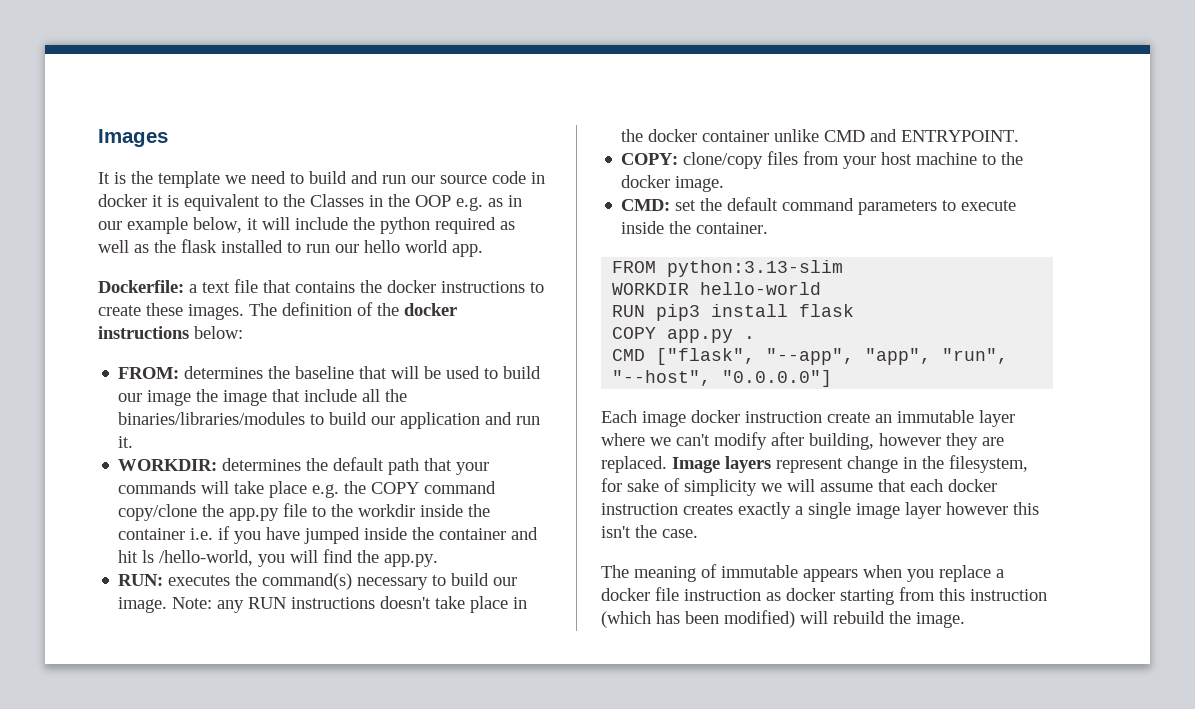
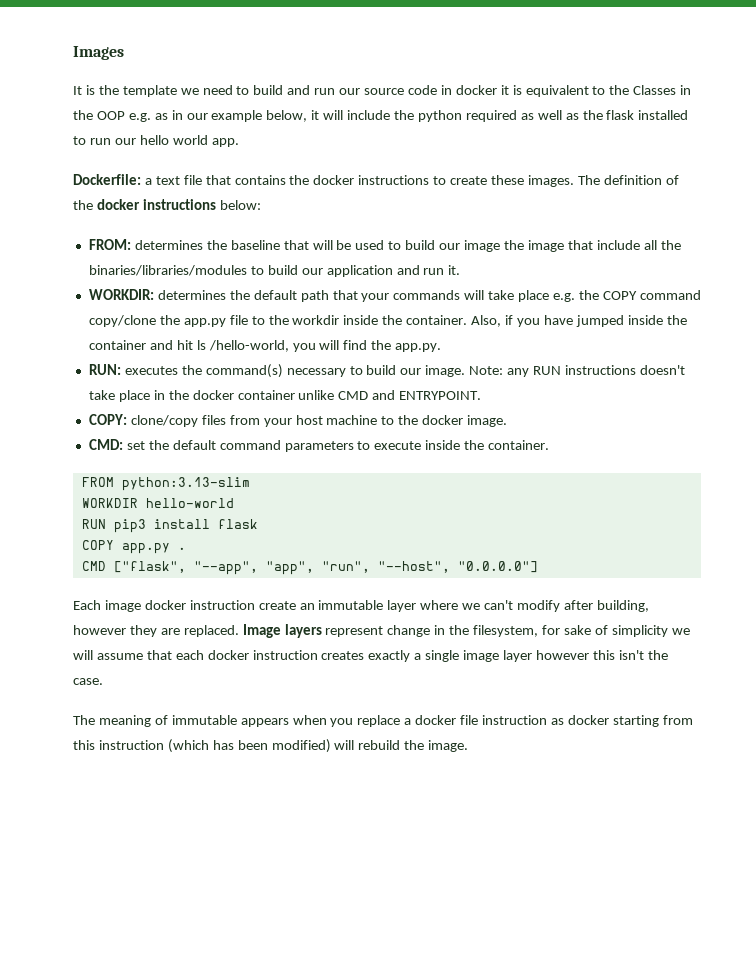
[118,528,214,540] container i.e. -> [406,315,502,327] container. Also,

